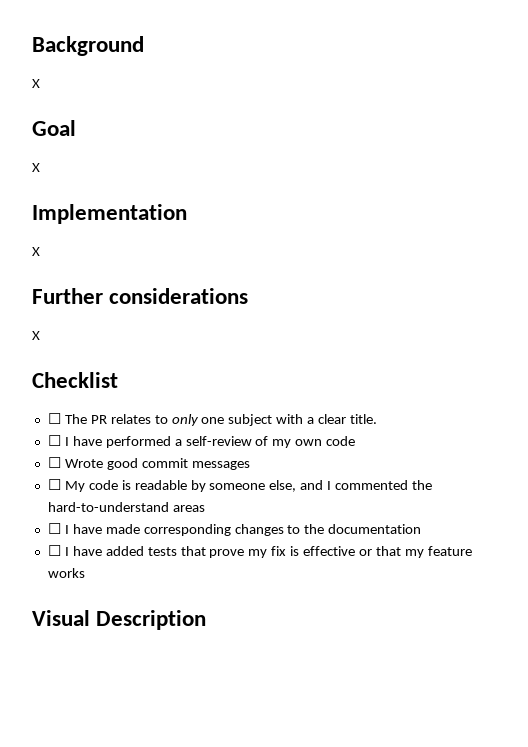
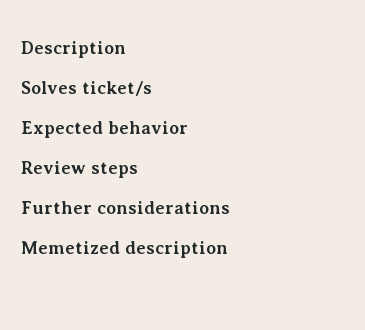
[32,36,144,56] [32,79,40,88] [32,120,76,136] [32,163,40,172] [32,204,187,224] [32,247,40,256] [32,288,249,304] [32,331,40,340] [32,372,118,388] [47,413,378,426] [47,435,356,448] [47,457,250,470] [47,479,433,492] [47,502,205,512] [47,523,422,536] [47,545,472,558] [47,568,85,578] [32,610,207,630] Background // X // Goal // X // Implementation // X // Further considerations // X // Checklist // ☐ The PR relates to only one subject with a clear title. // ☐ I have performed a self-review of my own code // ☐ Wrote good commit messages // ☐ My code is readable by someone else, and I commented the hard-to-understand areas // ☐ I have made corresponding changes to the documentation // ☐ I have added tests that prove my fix is effective or that my feature works // Visual Description -> [21,41,126,58] [21,81,152,96] [21,121,188,138] [21,161,138,178] [21,201,230,214] [21,241,228,258] Description // Solves ticket/s // Expected behavior // Review steps // Further considerations // Memetized description

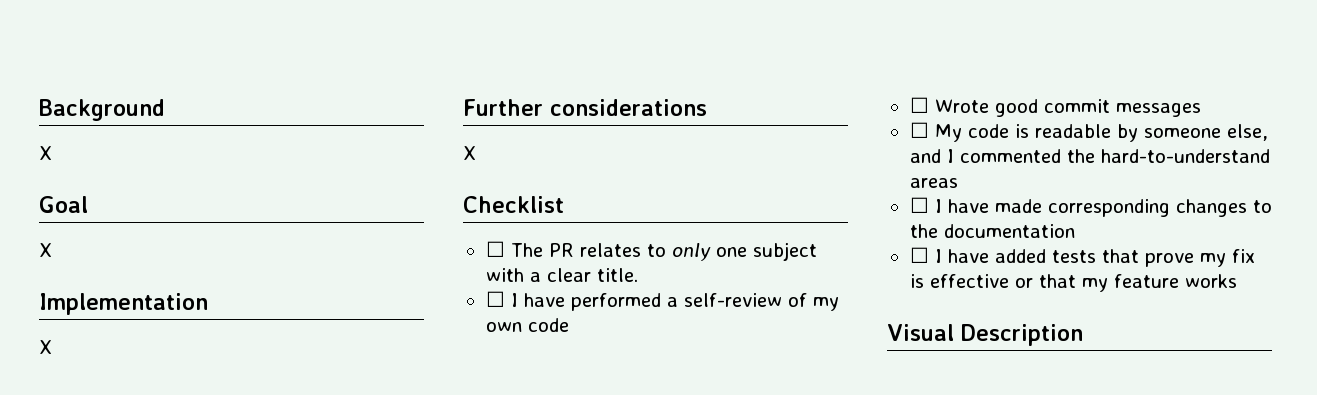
[21,41,126,58] [21,81,152,96] [21,121,188,138] [21,161,138,178] [21,201,230,214] [21,241,228,258] Description // Solves ticket/s // Expected behavior // Review steps // Further considerations // Memetized description -> [39,99,165,121] [39,146,52,160] [39,196,88,213] [39,243,52,257] [39,293,208,315] [39,340,52,354] [463,99,707,116] [463,146,476,160] [463,196,564,213] [485,241,817,261] [485,268,638,282] [485,291,839,311] [485,318,569,332] [909,97,1201,117] [909,122,1268,142] [909,149,1270,163] [909,178,958,188] [909,197,1272,217] [909,224,1075,238] [909,247,1255,267] [909,274,1237,292] [887,324,1083,346] Background // X // Goal // X // Implementation // X // Further considerations // X // Checklist // ☐ The PR relates to only one subject with a clear title. // ☐ I have performed a self-review of my own code // ☐ Wrote good commit messages // ☐ My code is readable by someone else, and I commented the hard-to-understand areas // ☐ I have made corresponding changes to the documentation // ☐ I have added tests that prove my fix is effective or that my feature works // Visual Description

